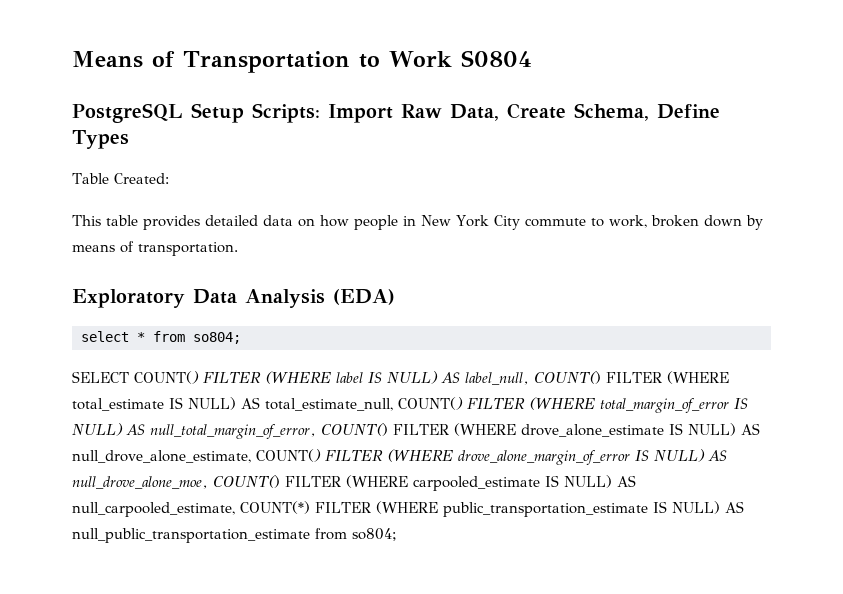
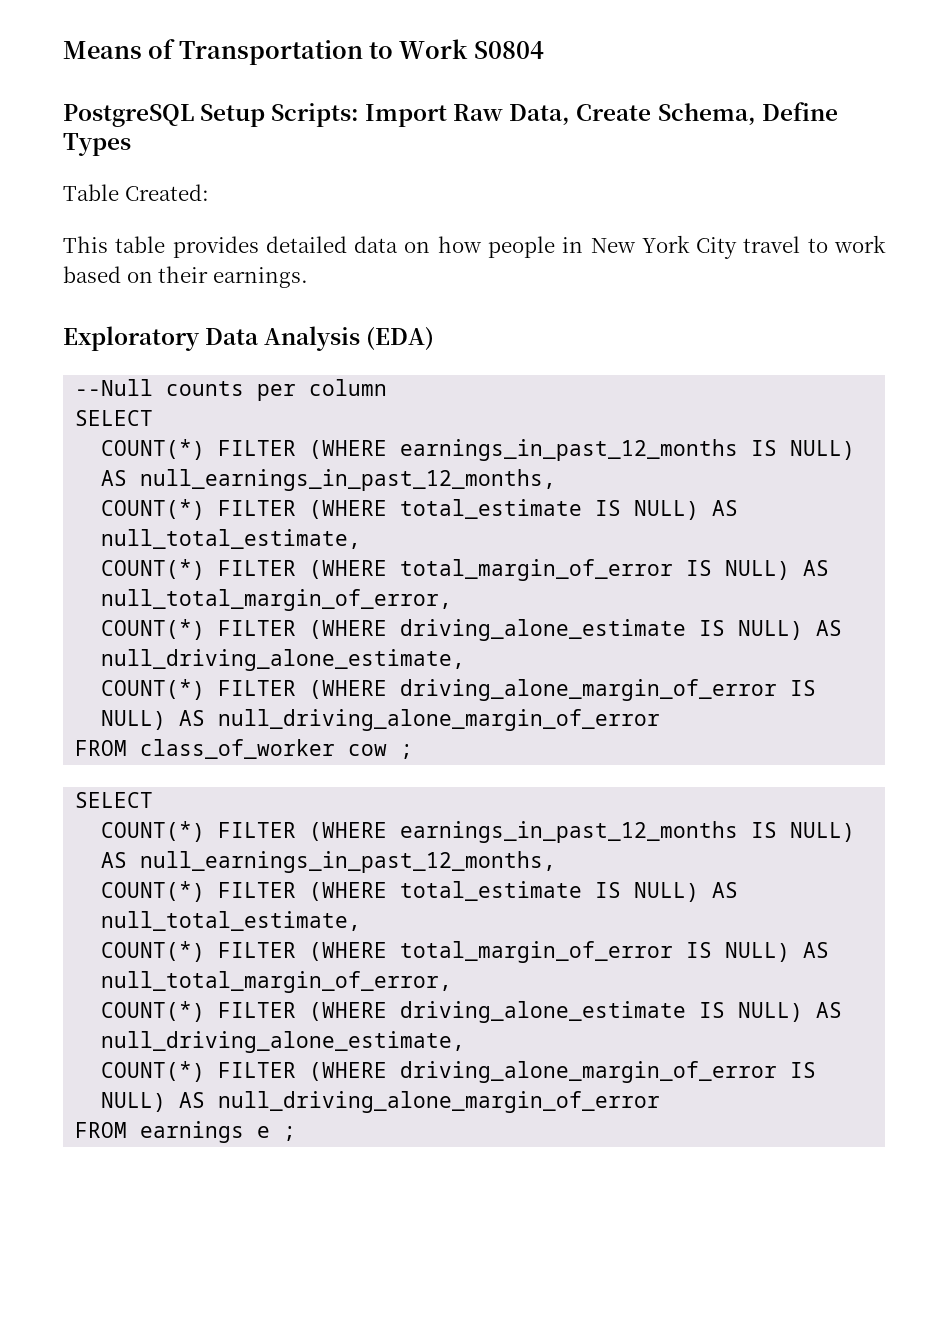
[524,215,763,230] [72,241,238,256] commute to work, broken down by means of transportation. -> [743,235,887,253] [63,266,308,288] travel to work based on their earnings.
[81,331,241,344] [72,371,729,385] [72,397,748,413] [72,423,760,439] [72,449,727,465] [72,475,636,491] [72,501,744,517] [72,528,397,543] select * from so804; // SELECT COUNT() FILTER (WHERE label IS NULL) AS label_null, COUNT() FILTER (WHERE total_estimate IS NULL) AS total_estimate_null, COUNT() FILTER (WHERE total_margin_of_error IS NULL) AS null_total_margin_of_error, COUNT() FILTER (WHERE drove_alone_estimate IS NULL) AS null_drove_alone_estimate, COUNT() FILTER (WHERE drove_alone_margin_of_error IS NULL) AS null_drove_alone_moe, COUNT() FILTER (WHERE carpooled_estimate IS NULL) AS null_carpooled_estimate, COUNT(*) FILTER (WHERE public_transportation_estimate IS NULL) AS null_public_transportation_estimate from so804; -> [75,379,388,401] [75,410,154,426] [101,439,856,461] [101,469,557,491] [101,499,739,520] [101,529,362,549] [101,559,830,581] [101,589,453,611] [101,619,843,641] [101,649,466,671] [101,679,817,701] [101,709,661,731] [75,739,414,759] [75,792,154,808] [101,821,856,843] [101,851,557,873] [101,881,739,902] [101,911,362,931] [101,941,830,963] [101,971,453,993] [101,1001,843,1023] [101,1031,466,1053] [101,1061,817,1083] [101,1091,661,1113] [75,1121,297,1143] --Null counts per column // SELECT // COUNT(*) FILTER (WHERE earnings_in_past_12_months IS NULL) AS null_earnings_in_past_12_months, // COUNT(*) FILTER (WHERE total_estimate IS NULL) AS null_total_estimate, // COUNT(*) FILTER (WHERE total_margin_of_error IS NULL) AS null_total_margin_of_error, // COUNT(*) FILTER (WHERE driving_alone_estimate IS NULL) AS null_driving_alone_estimate, // COUNT(*) FILTER (WHERE driving_alone_margin_of_error IS NULL) AS null_driving_alone_margin_of_error // FROM class_of_worker cow ; // SELECT // COUNT(*) FILTER (WHERE earnings_in_past_12_months IS NULL) AS null_earnings_in_past_12_months, // COUNT(*) FILTER (WHERE total_estimate IS NULL) AS null_total_estimate, // COUNT(*) FILTER (WHERE total_margin_of_error IS NULL) AS null_total_margin_of_error, // COUNT(*) FILTER (WHERE driving_alone_estimate IS NULL) AS null_driving_alone_estimate, // COUNT(*) FILTER (WHERE driving_alone_margin_of_error IS NULL) AS null_driving_alone_margin_of_error // FROM earnings e ;

